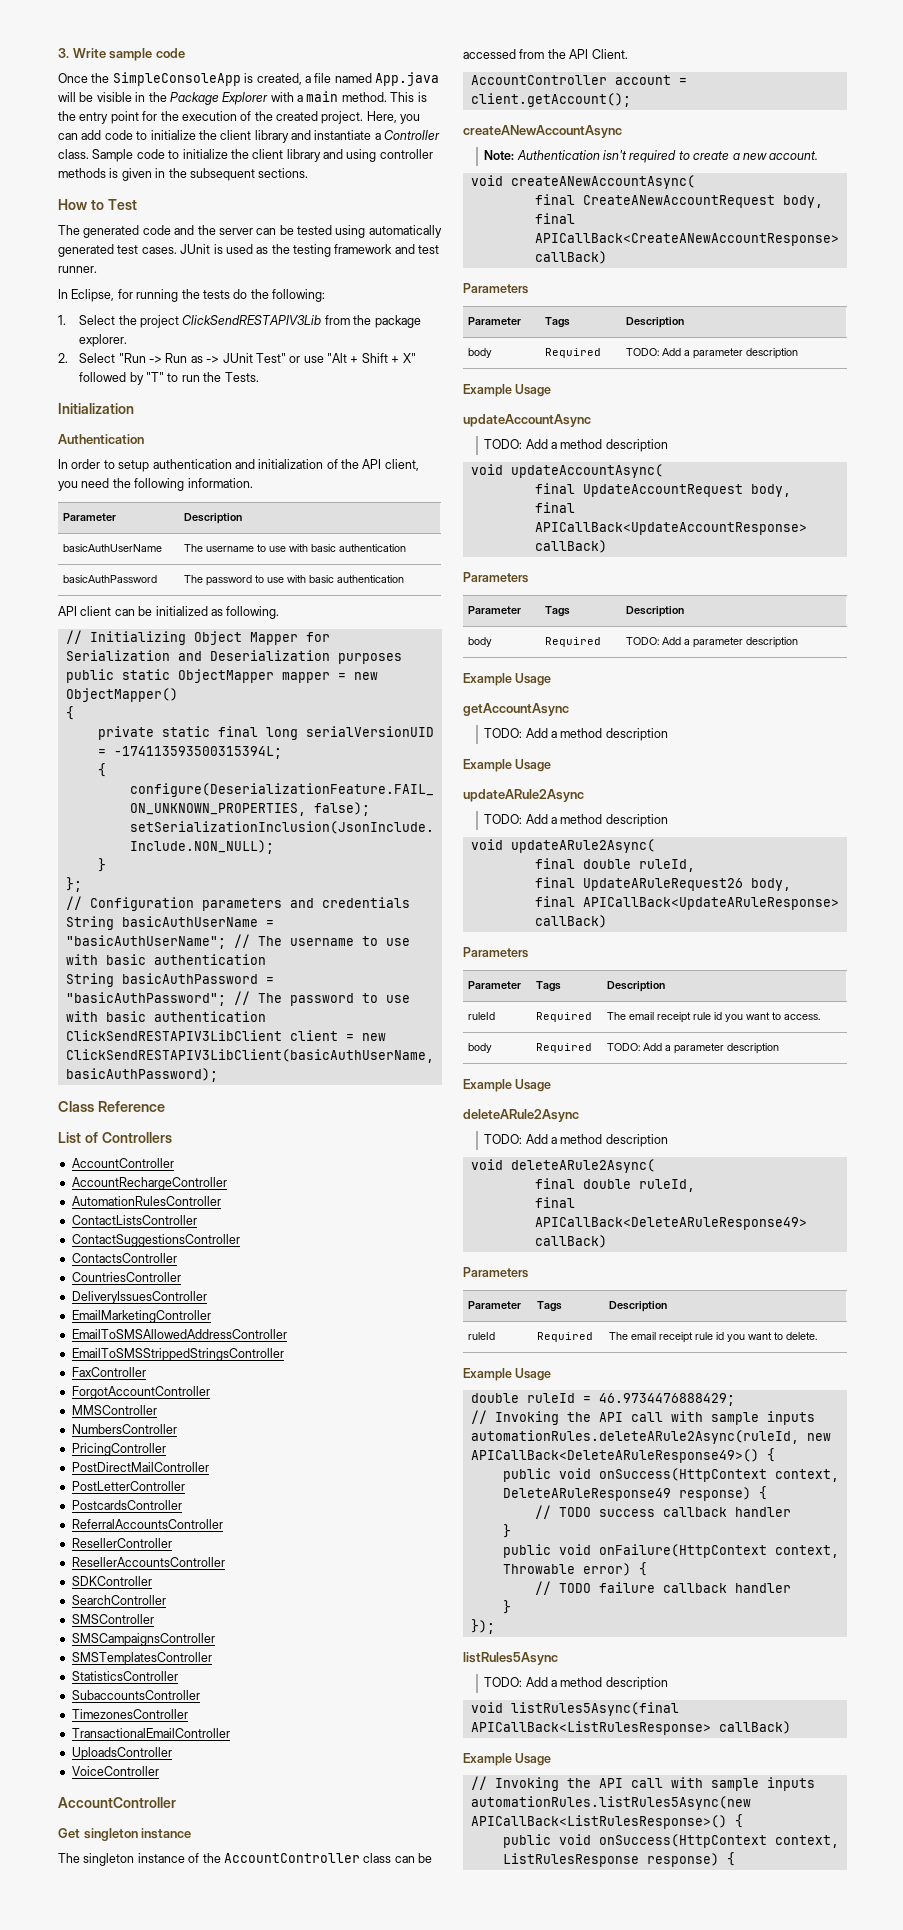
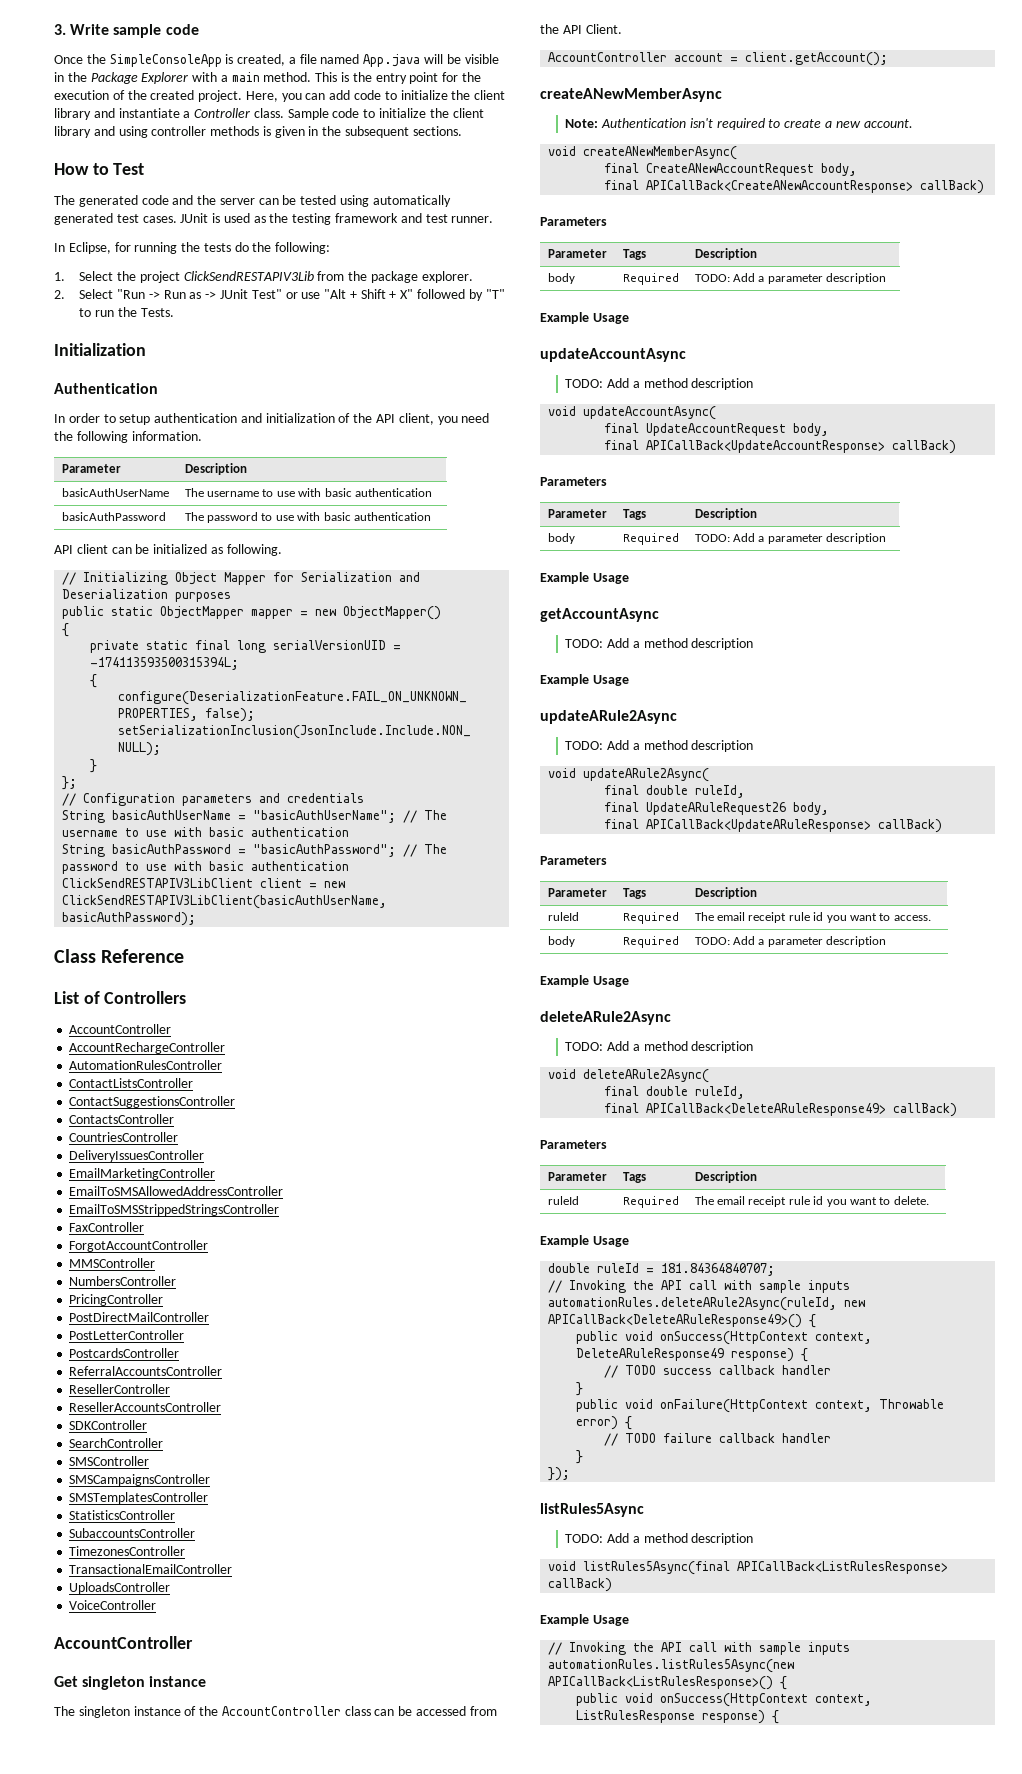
[463,125,622,138] createANewAccountAsync -> [540,88,722,102] createANewMemberAsync
[510,175,695,189] createANewAccountAsync( -> [583,146,738,160] createANewMemberAsync(
[598,1393,735,1406] 46.9734476888429; -> [661,1263,776,1276] 181.84364840707;

